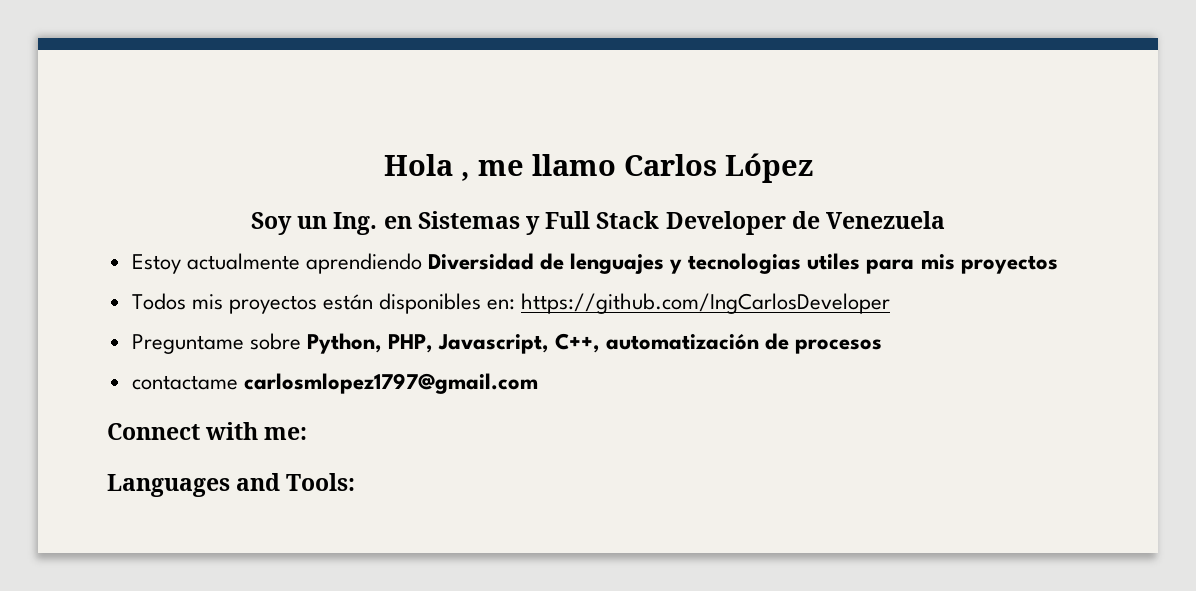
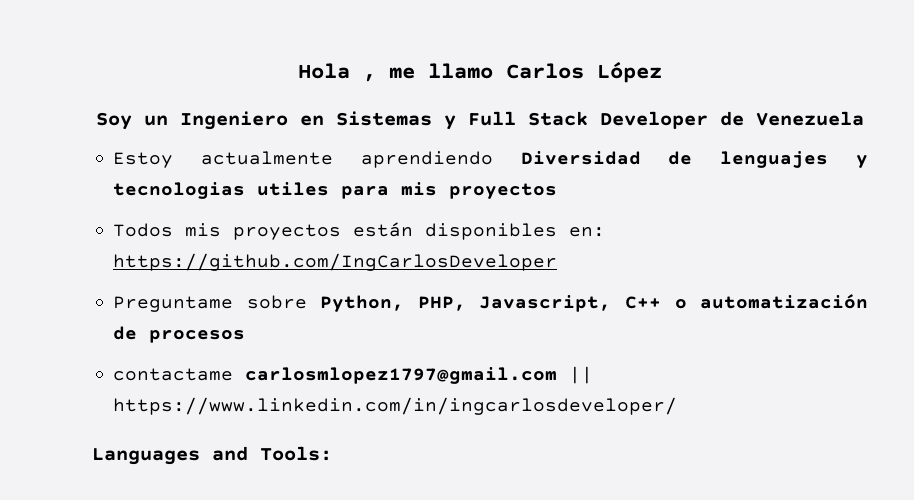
[333,212,378,235] Ing. -> [180,111,288,130] Ingeniero
[555,333,601,353] C++, -> [624,296,687,309] C++ o
[107,422,308,440] // Connect with me: -> [569,366,594,384] [113,397,678,415] || https://www.linkedin.com/in/ingcarlosdeveloper/

